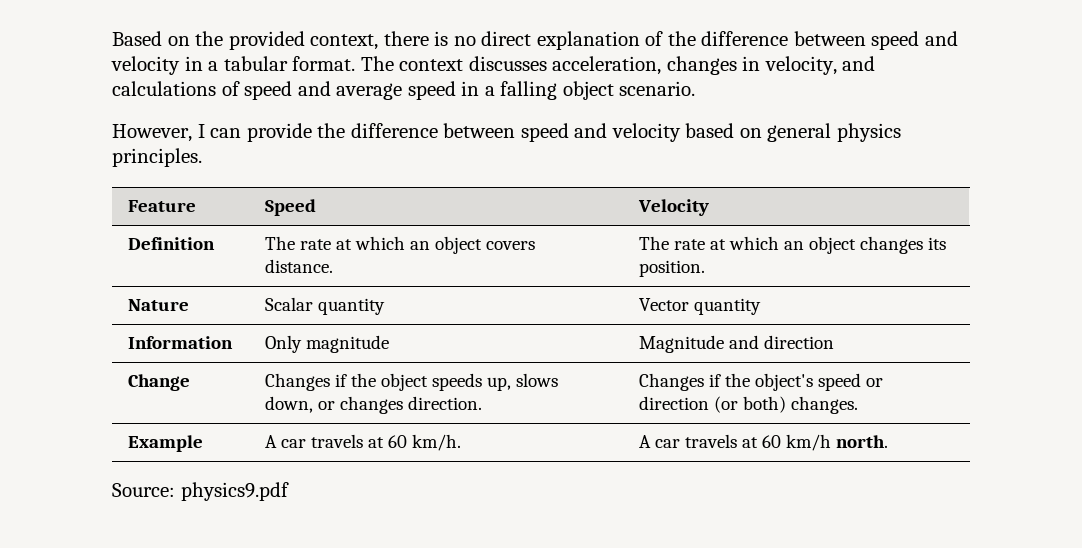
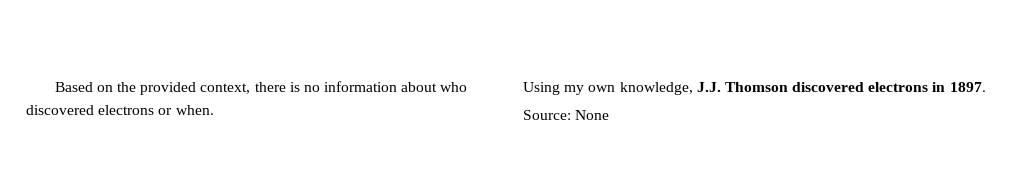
[481,31,959,50] [111,56,876,75] [112,81,696,100] [112,123,901,142] [112,148,202,167] [128,200,197,212] [265,199,317,216] [638,199,710,216] [128,237,216,250] [265,236,536,254] [265,259,334,273] [639,236,947,254] [639,260,706,277] [128,299,190,311] [265,297,386,315] [639,298,762,315] [128,336,234,349] [265,335,390,353] [639,335,835,353] [128,374,191,391] [265,373,559,391] [265,396,483,414] [639,373,884,391] [639,396,859,414] [128,435,204,452] [265,434,462,451] [639,434,889,451] [112,482,289,501] direct explanation of the difference between speed and velocity in a tabular format. The context discusses acceleration, changes in velocity, and calculations of speed and average speed in a falling object scenario. // However, I can provide the difference between speed and velocity based on general physics principles. // Feature | Speed | Velocity // Definition | The rate at which an object covers distance. | The rate at which an object changes its position. // Nature | Scalar quantity | Vector quantity // Information | Only magnitude | Magnitude and direction // Change | Changes if the object speeds up, slows down, or changes direction. | Changes if the object's speed or direction (or both) changes. // Example | A car travels at 60 km/h. | A car travels at 60 km/h north. // Source: physics9.pdf -> [324,81,468,92] [26,105,214,115] [523,82,986,95] [523,110,610,120] information about who discovered electrons or when. // Using my own knowledge, J.J. Thomson discovered electrons in 1897. // Source: None

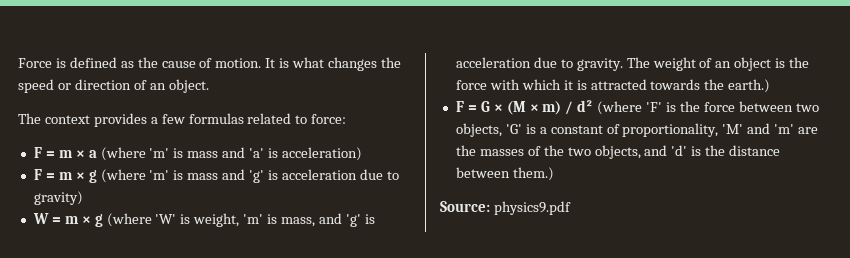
[54,81,468,95] [26,105,214,115] [523,82,986,95] [523,110,610,120] Based on the provided context, there is no information about who discovered electrons or when. // Using my own knowledge, J.J. Thomson discovered electrons in 1897. // Source: None -> [18,57,401,71] [18,79,209,93] [18,113,347,127] [33,147,362,161] [33,169,399,183] [33,191,83,205] [32,213,375,227] [455,57,810,71] [455,79,771,93] [455,100,819,115] [455,123,819,137] [455,145,781,159] [455,167,554,181] [440,201,571,215] Force is defined as the cause of motion. It is what changes the speed or direction of an object. // The context provides a few formulas related to force: // F = m × a (where 'm' is mass and 'a' is acceleration) // F = m × g (where 'm' is mass and 'g' is acceleration due to gravity) // W = m × g (where 'W' is weight, 'm' is mass, and 'g' is acceleration due to gravity. The weight of an object is the force with which it is attracted towards the earth.) // F = G × (M × m) / d² (where 'F' is the force between two objects, 'G' is a constant of proportionality, 'M' and 'm' are the masses of the two objects, and 'd' is the distance between them.) // Source: physics9.pdf

